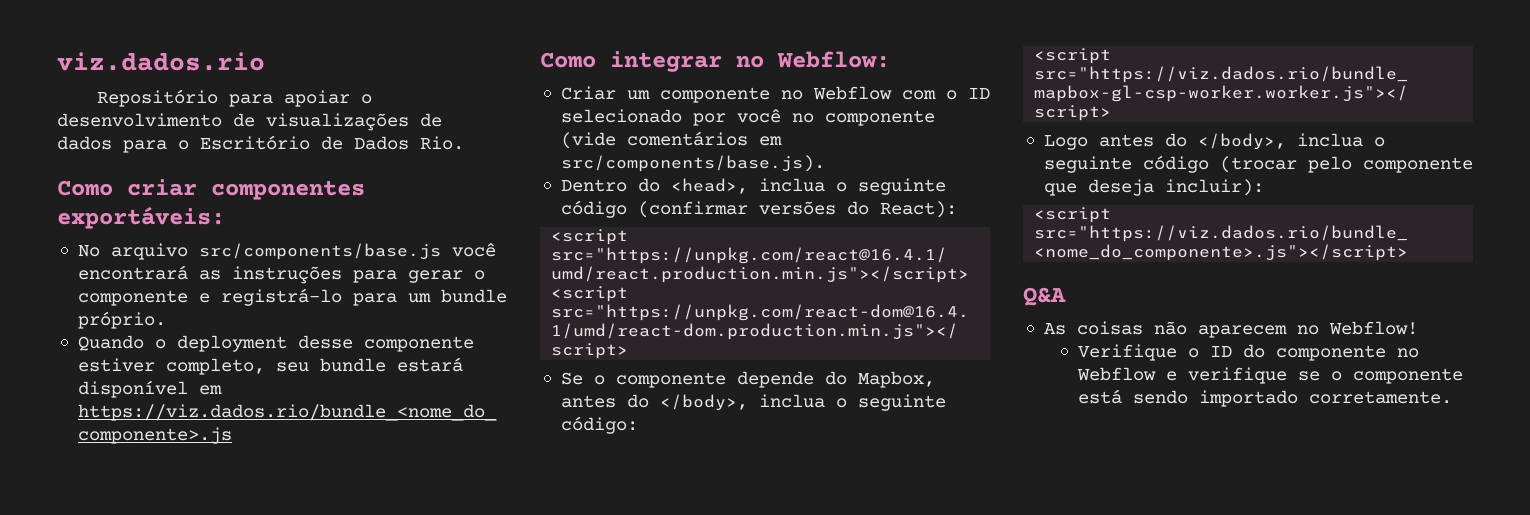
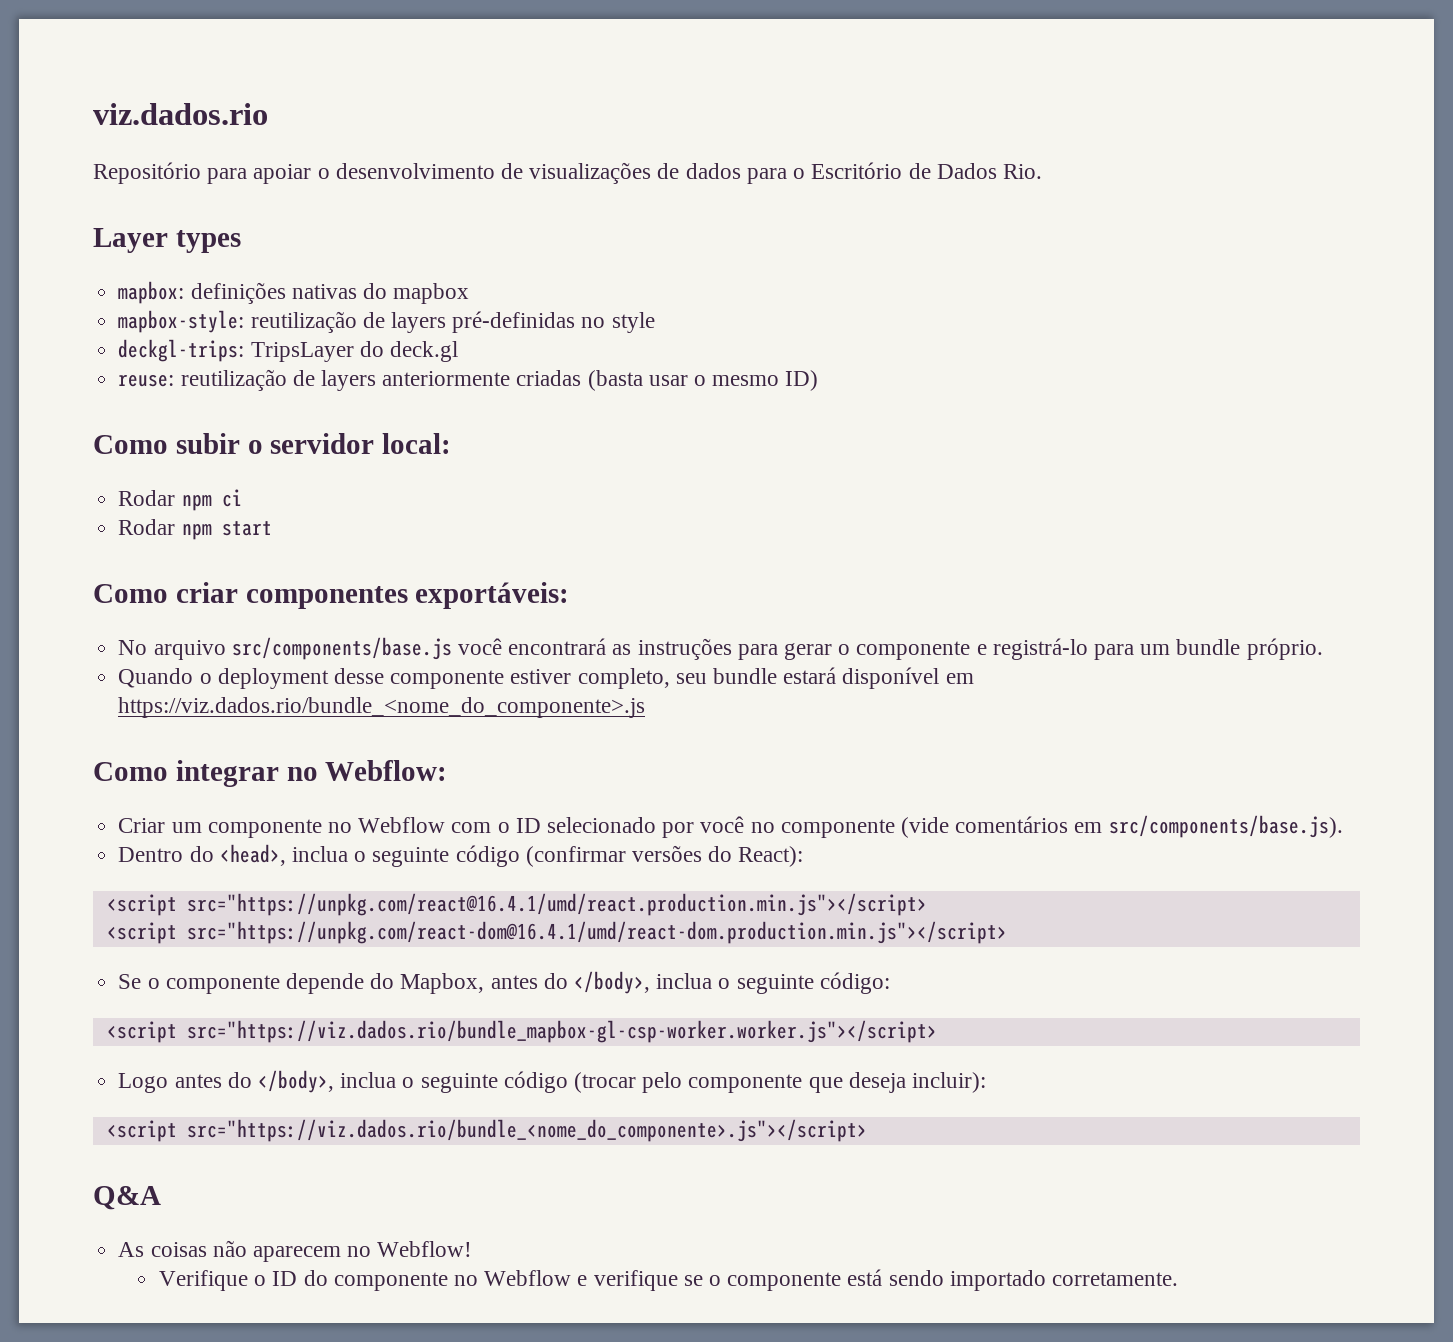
(464, 143) none -> [93,228,241,253] [118,281,470,304] [118,310,655,333] [118,339,458,362] [118,369,819,391] [93,433,452,454] [118,489,242,511] [118,519,272,540] // Layer types // mapbox: definições nativas do mapbox // mapbox-style: reutilização de layers pré-definidas no style // deckgl-trips: TripsLayer do deck.gl // reuse: reutilização de layers anteriormente criadas (basta usar o mesmo ID) // Como subir o servidor local: // Rodar npm ci // Rodar npm start

